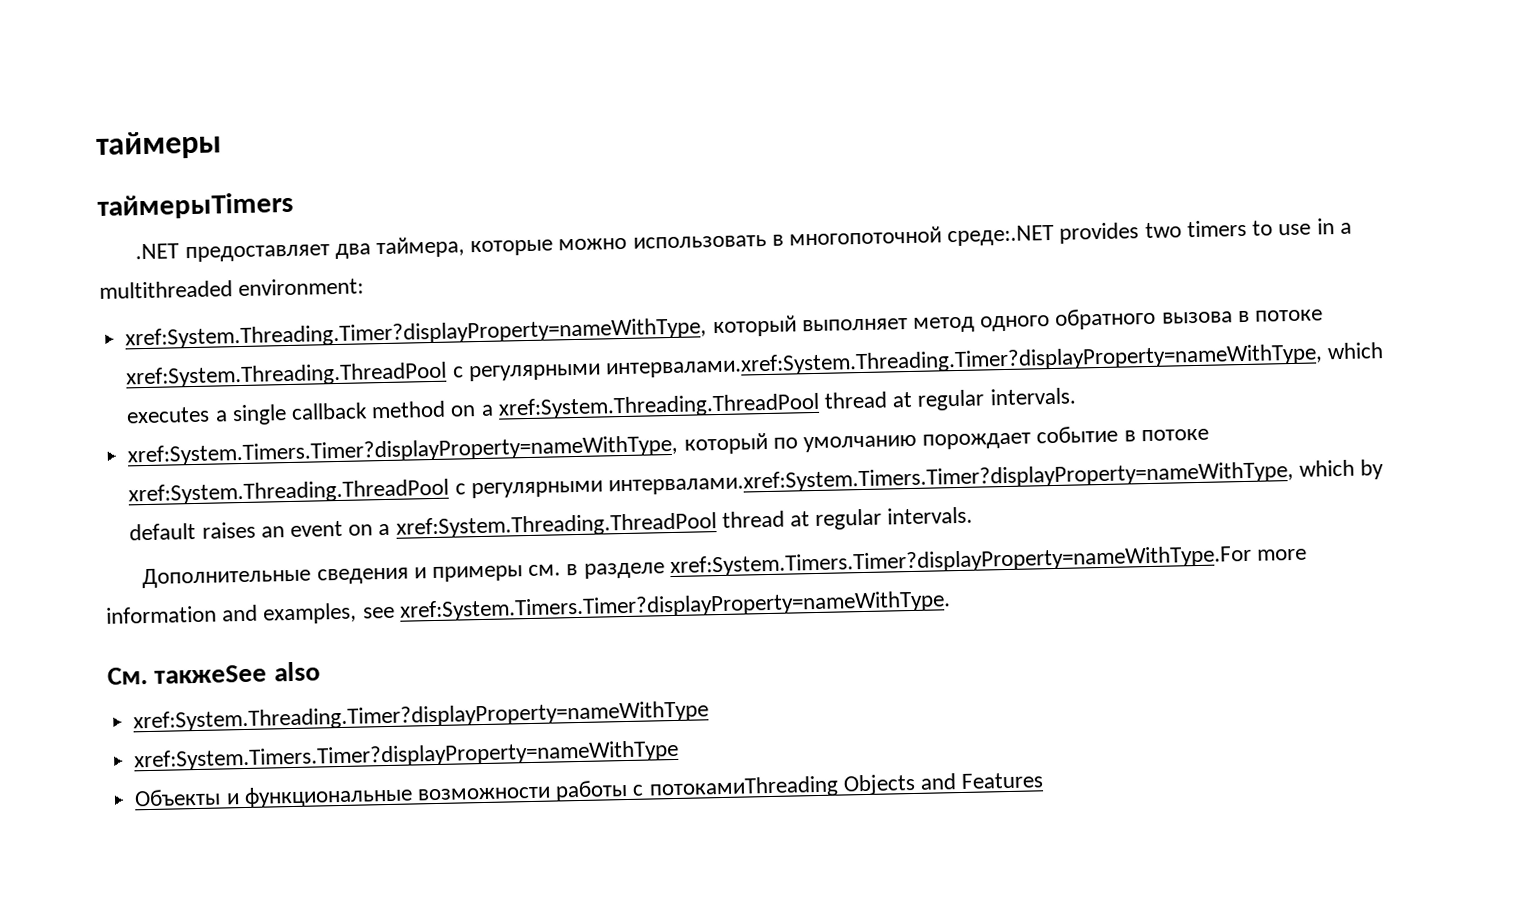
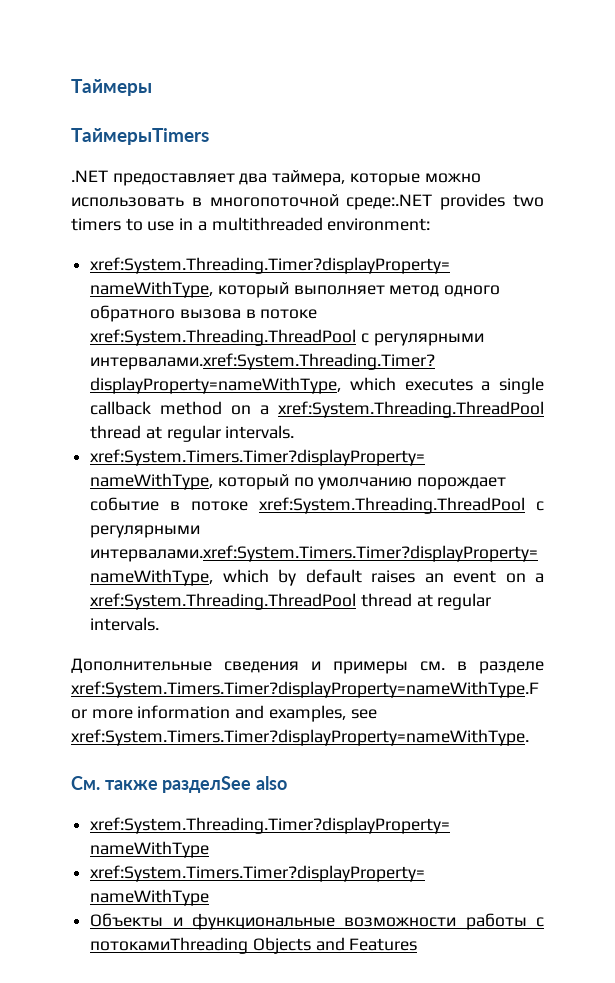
[96,130,222,160] [97,191,294,220] таймеры // таймерыTimers -> [71,79,152,96] [71,128,209,145] Таймеры // ТаймерыTimers
[154,664,268,684] такжеSee -> [104,776,252,793] также разделSee

